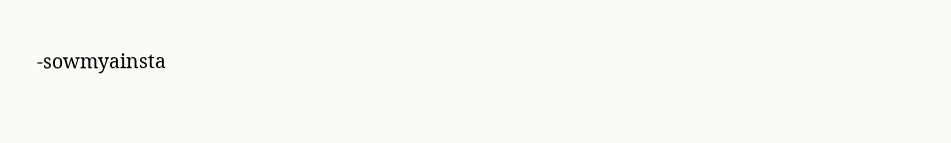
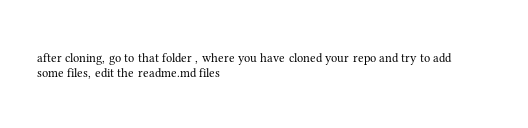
[36,53,167,74] -sowmyainsta -> [37,53,452,65] [37,68,220,79] after cloning, go to that folder , where you have cloned your repo and try to add some files, edit the readme.md files

